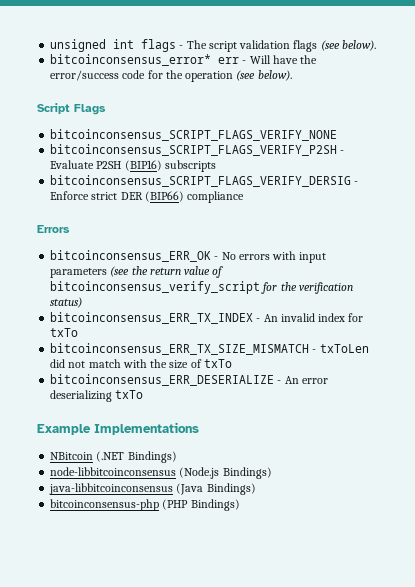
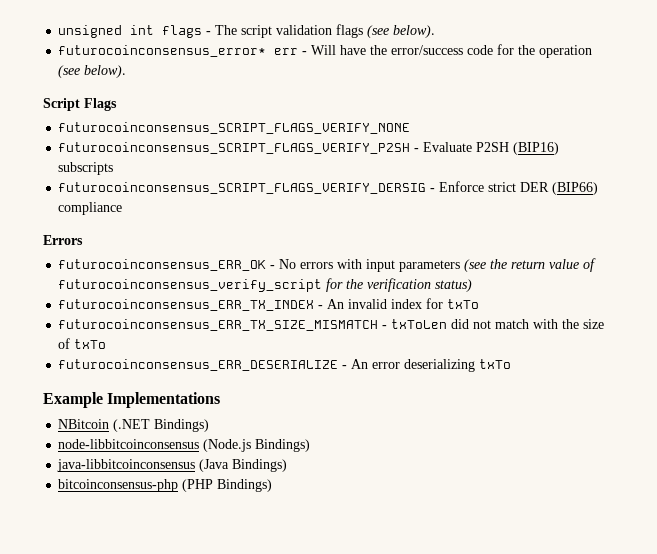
[50,54,212,66] bitcoinconsensus_error* -> [58,45,267,57] futurocoinconsensus_error*
[50,129,338,141] [50,144,338,156] bitcoinconsensus_SCRIPT_FLAGS_VERIFY_NONE // bitcoinconsensus_SCRIPT_FLAGS_VERIFY_P2SH -> [58,122,411,134] [58,142,411,154] futurocoinconsensus_SCRIPT_FLAGS_VERIFY_NONE // futurocoinconsensus_SCRIPT_FLAGS_VERIFY_P2SH
[50,175,352,187] bitcoinconsensus_SCRIPT_FLAGS_VERIFY_DERSIG -> [58,182,427,194] futurocoinconsensus_SCRIPT_FLAGS_VERIFY_DERSIG
[50,250,212,262] bitcoinconsensus_ERR_OK -> [58,259,267,271] futurocoinconsensus_ERR_OK
[50,281,261,294] bitcoinconsensus_verify_script -> [58,279,323,292] futurocoinconsensus_verify_script
[50,312,254,324] bitcoinconsensus_ERR_TX_INDEX -> [58,299,315,311] futurocoinconsensus_ERR_TX_INDEX
[50,343,310,355] bitcoinconsensus_ERR_TX_SIZE_MISMATCH -> [58,319,379,331] futurocoinconsensus_ERR_TX_SIZE_MISMATCH
[50,374,275,386] bitcoinconsensus_ERR_DESERIALIZE -> [58,359,339,371] futurocoinconsensus_ERR_DESERIALIZE

